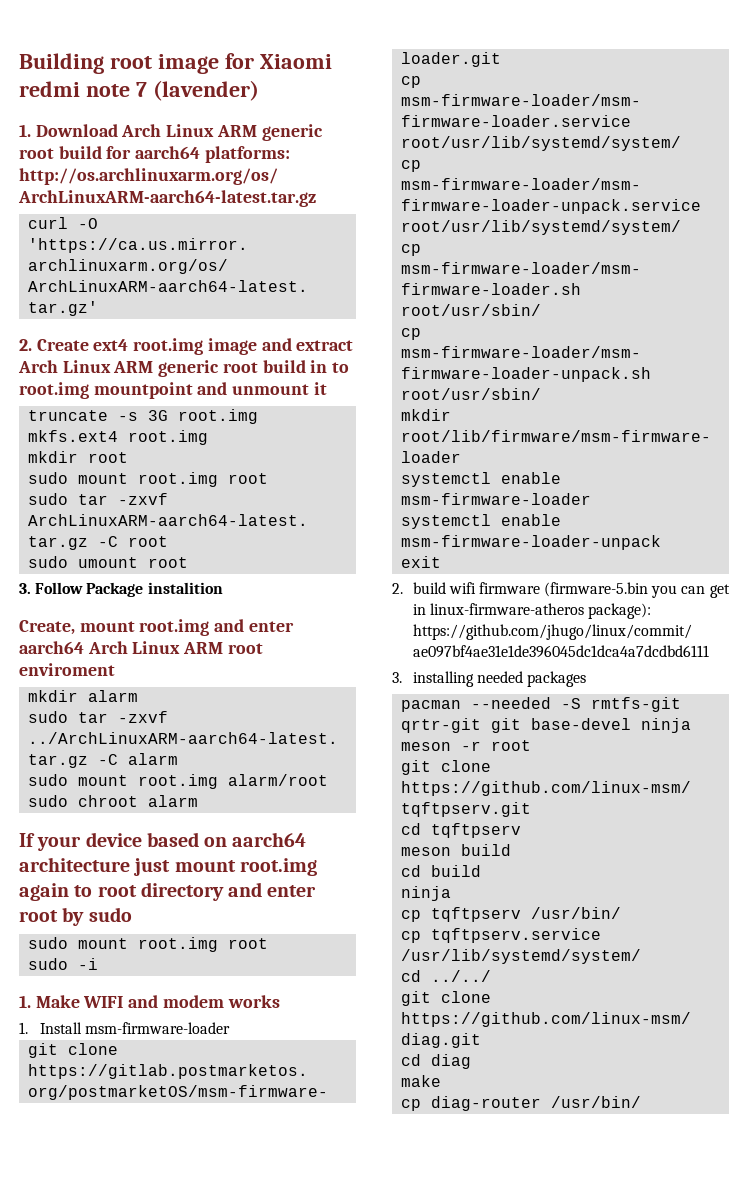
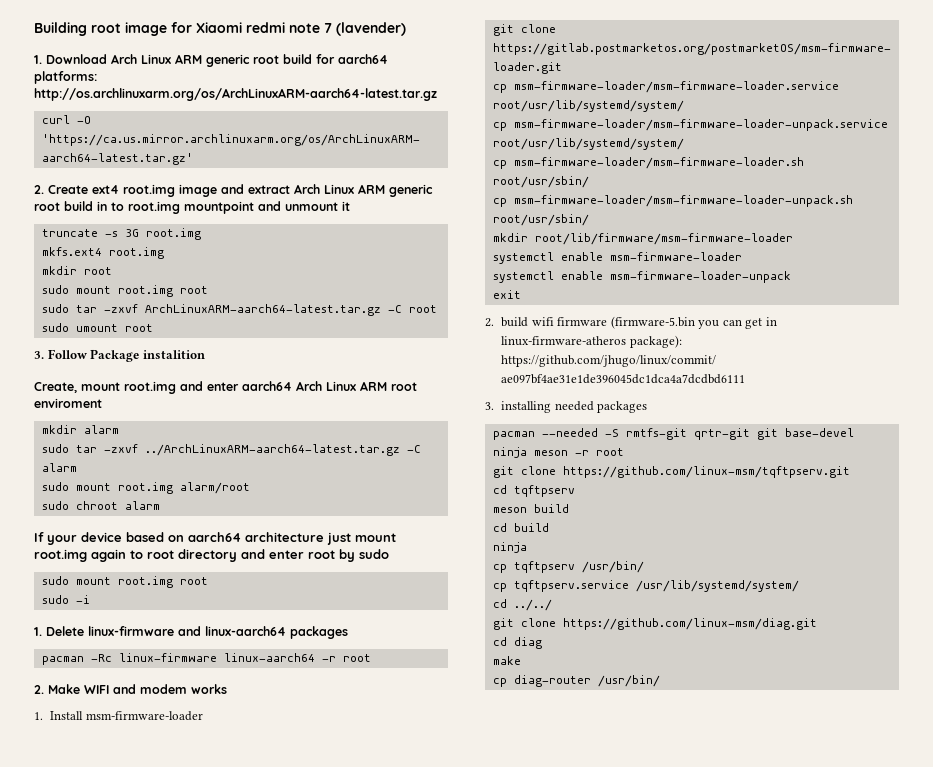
(31, 1001) none -> [46,626,348,639] [41,653,371,665] [34,685,44,694] Delete linux-firmware and linux-aarch64 packages // pacman -Rc linux-firmware linux-aarch64 -r root // 2.

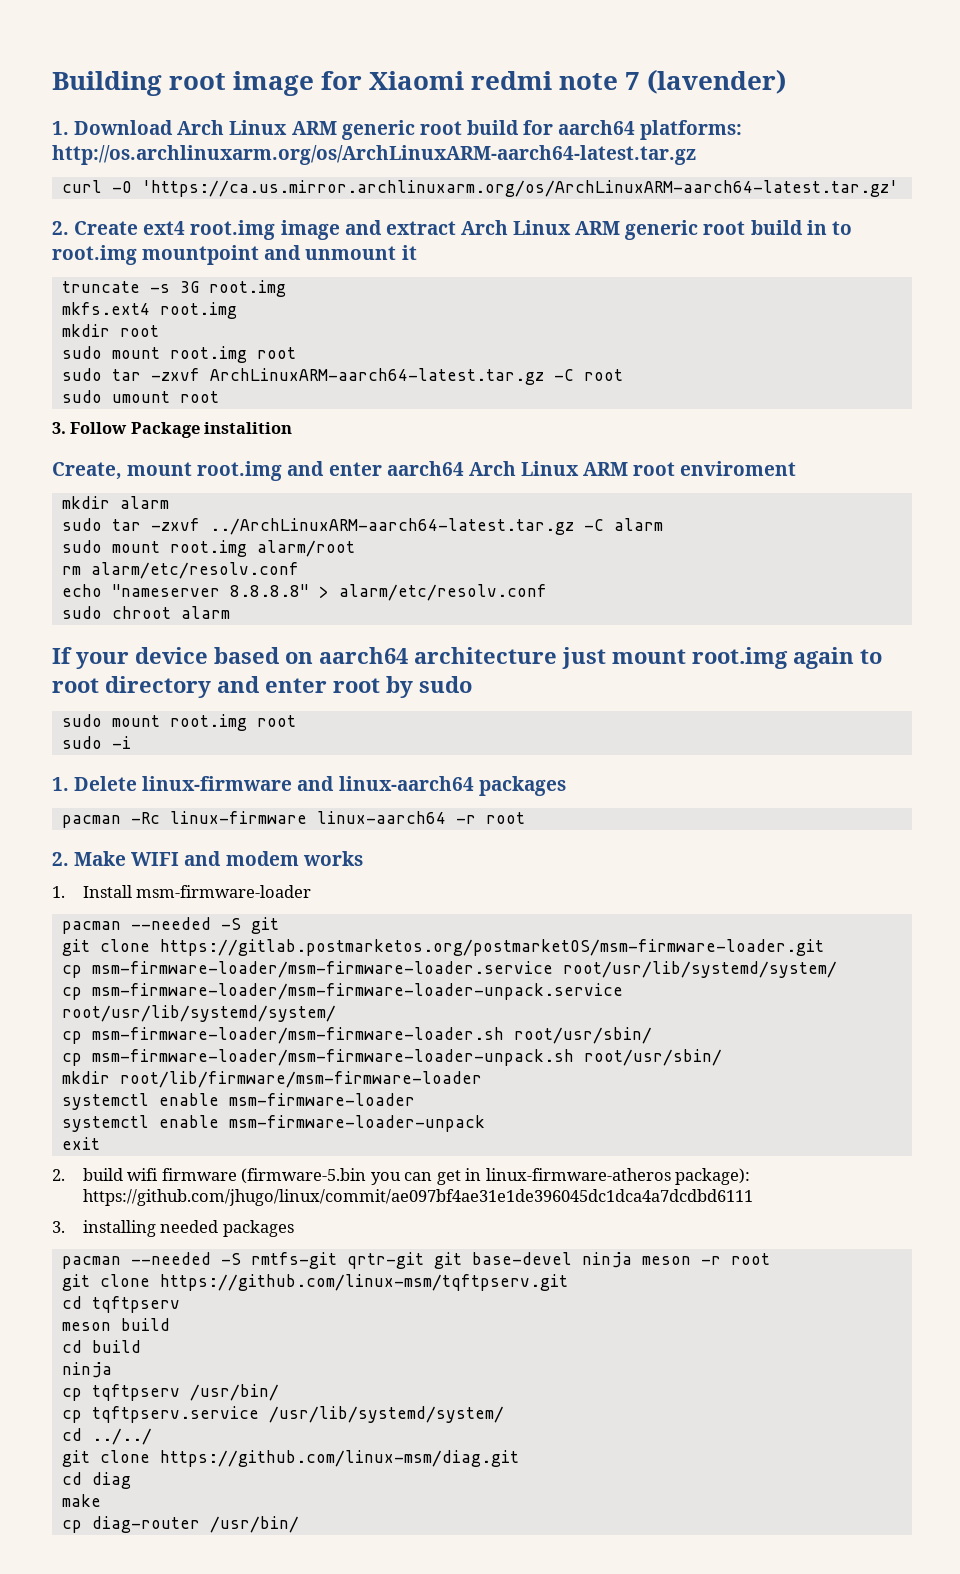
(250, 488) none -> [61,562,299,579] [61,584,547,601] // rm alarm/etc/resolv.conf // echo "nameserver 8.8.8.8" > alarm/etc/resolv.conf
(203, 716) none -> [61,917,279,934] // pacman --needed -S git

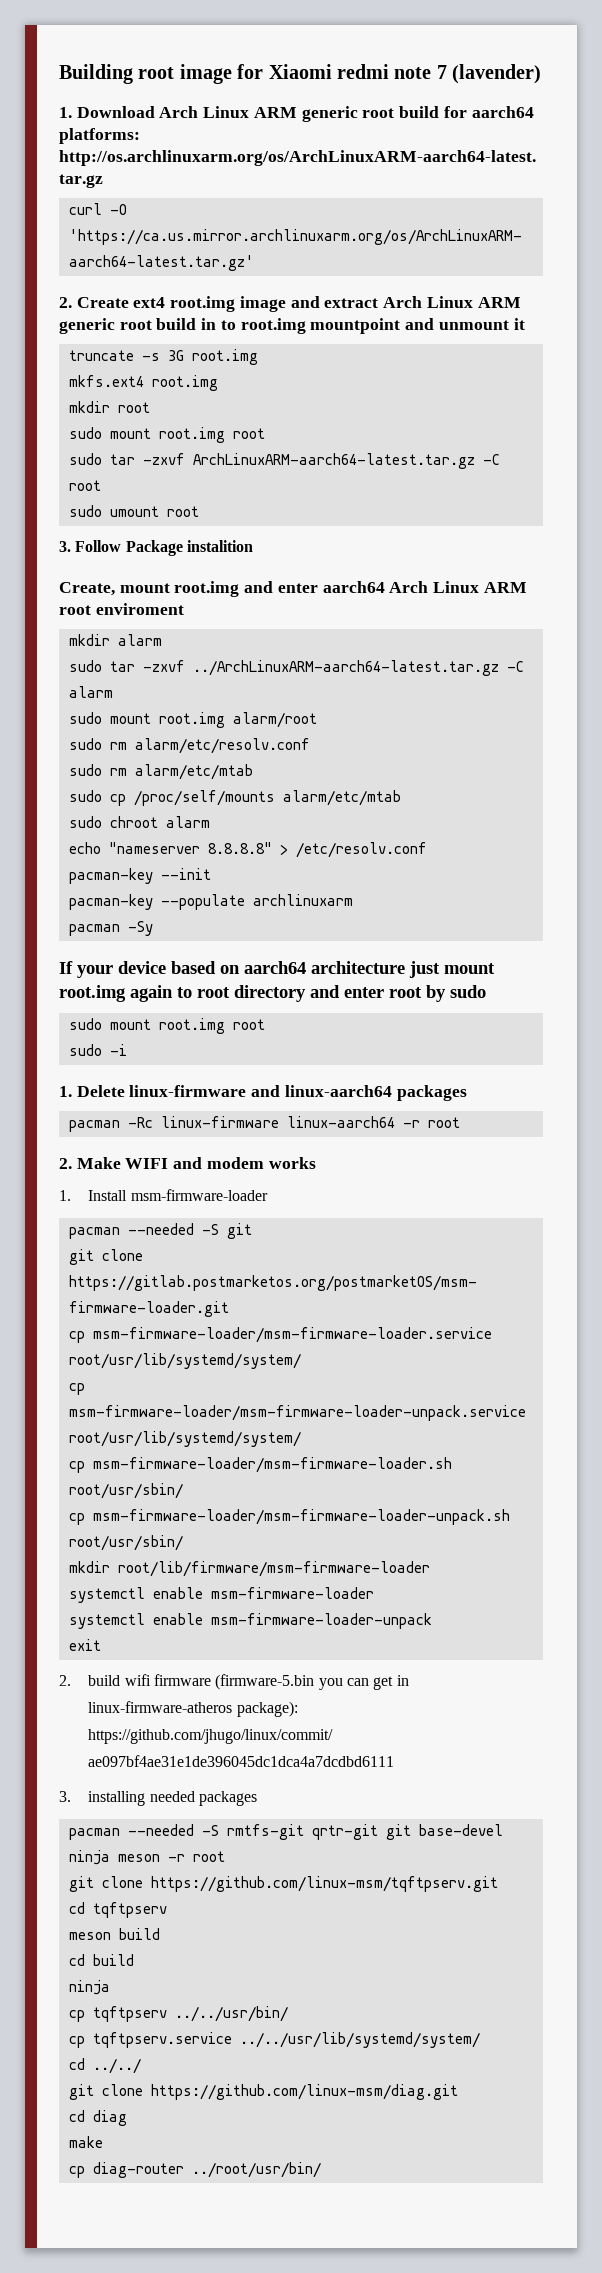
(355, 548) none -> [68,738,102,750] sudo
[61,584,547,601] [61,606,230,619] echo "nameserver 8.8.8.8" > alarm/etc/resolv.conf // sudo chroot alarm -> [68,764,253,780] [68,790,401,806] [68,816,210,828] [68,842,427,858] [68,868,211,884] [68,894,353,910] [68,921,153,936] sudo rm alarm/etc/mtab // sudo cp /proc/self/mounts alarm/etc/mtab // sudo chroot alarm // echo "nameserver 8.8.8.8" > /etc/resolv.conf // pacman-key --init // pacman-key --populate archlinuxarm // pacman -Sy
[189,1384,279,1401] /usr/bin/ -> [174,2006,288,2022] ../../usr/bin/
[268,1406,504,1423] /usr/lib/systemd/system/ -> [239,2032,480,2048] ../../usr/lib/systemd/system/
[209,1516,299,1533] /usr/bin/ -> [191,2162,321,2178] ../root/usr/bin/

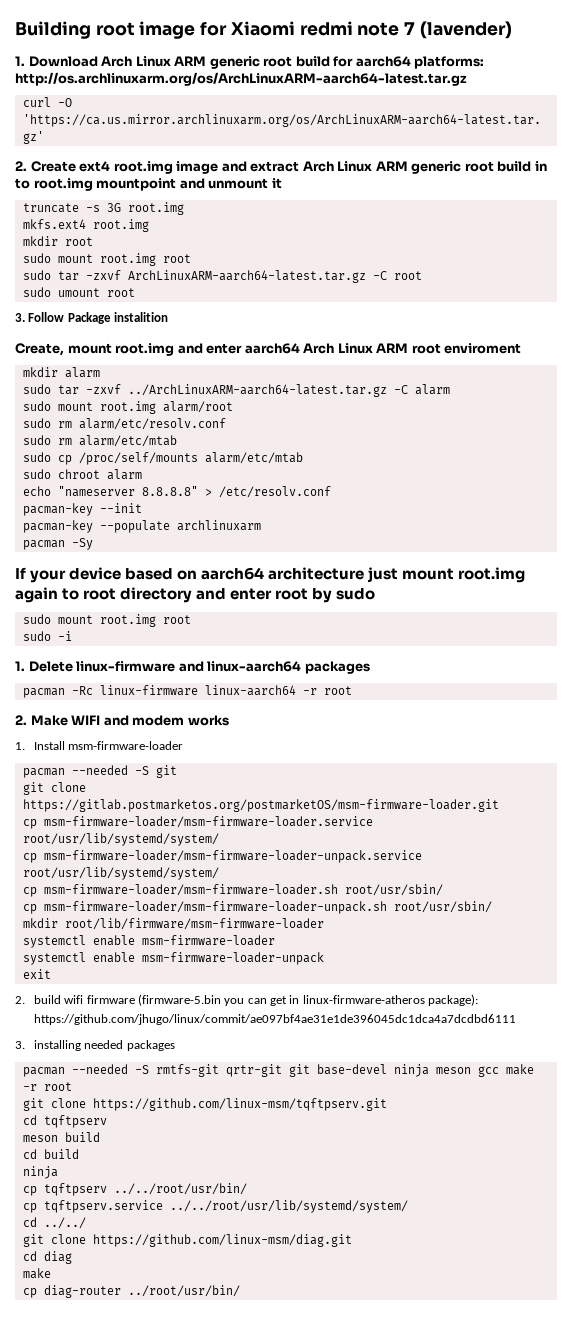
(160, 1858) none -> [477,1064,534,1077] gcc make
[174,2006,288,2022] ../../usr/bin/ -> [113,1183,247,1195] ../../root/usr/bin/
[239,2032,480,2048] ../../usr/lib/systemd/system/ -> [169,1200,408,1213] ../../root/usr/lib/systemd/system/

